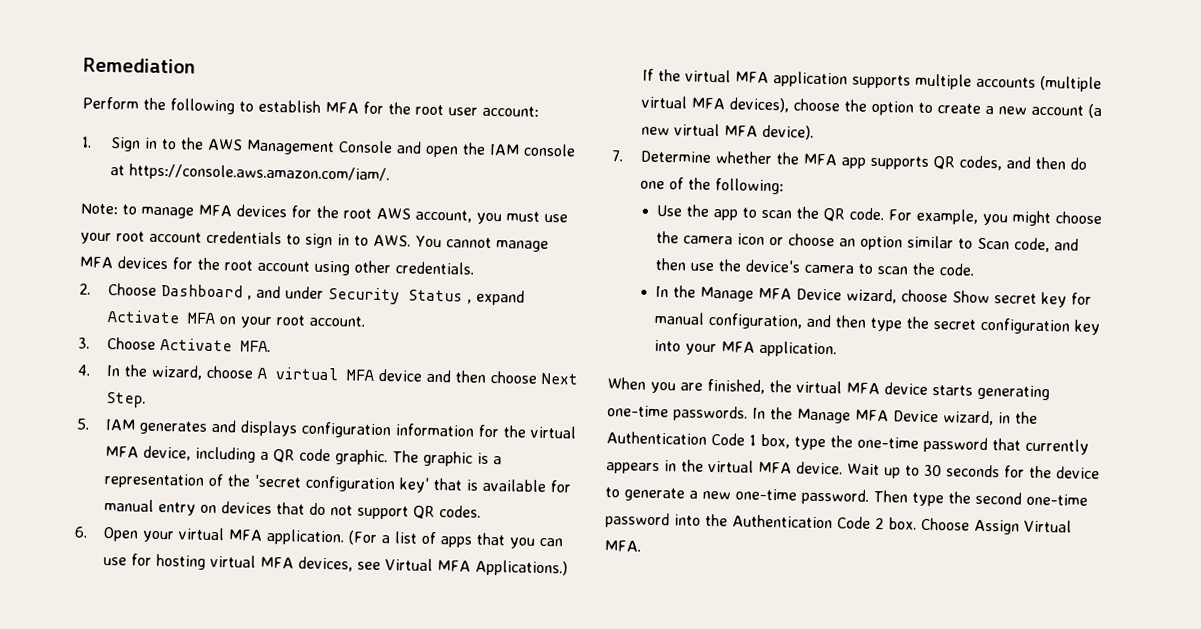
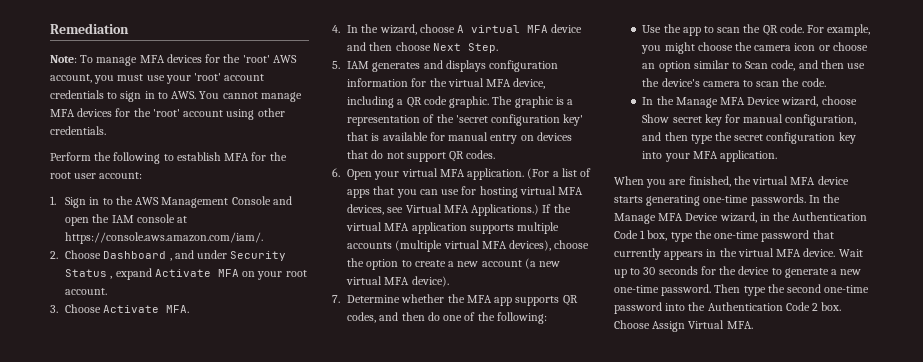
(196, 65) none -> [50,54,297,66] [50,73,265,84] [50,90,302,102] [50,108,285,120] [50,126,106,135] // Note: To manage MFA devices for the 'root' AWS account, you must use your 'root' account credentials to sign in to AWS. You cannot manage MFA devices for the 'root' account using other credentials.
[80,203,568,225] [80,230,549,253] [79,256,474,276] // Note: to manage MFA devices for the root AWS account, you must use your root account credentials to sign in to AWS. You cannot manage MFA devices for the root account using other credentials. -> (264, 238) none

